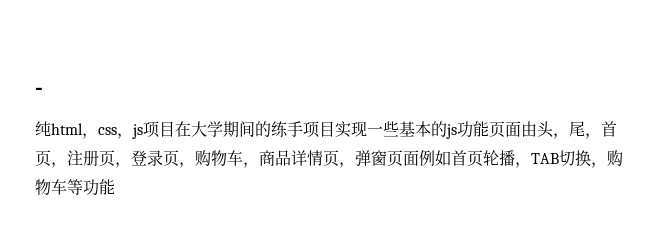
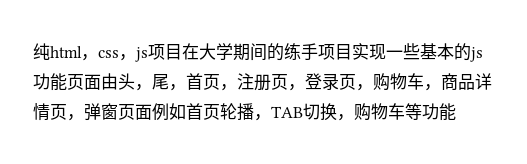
[35,87,43,95] - // -> (33, 51) none

